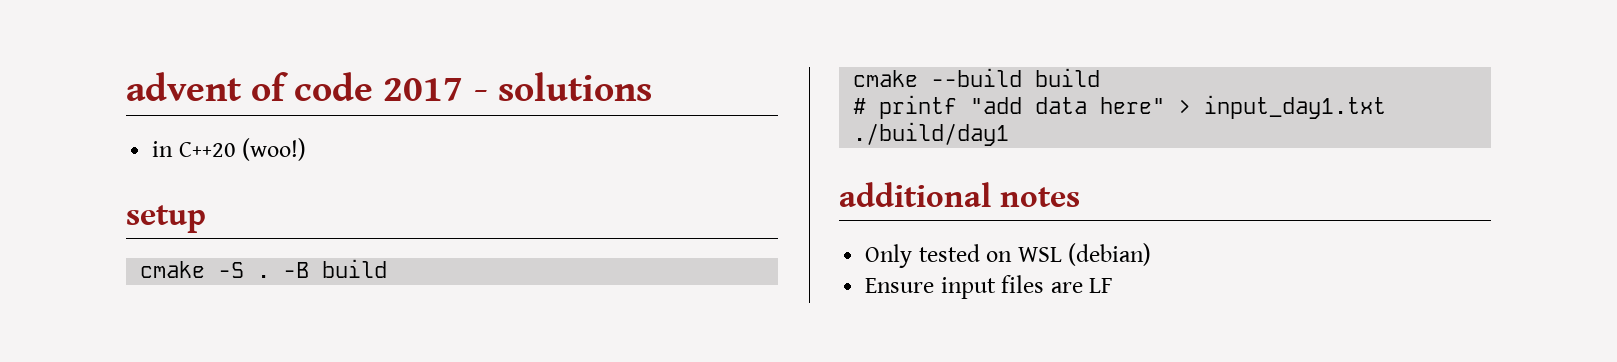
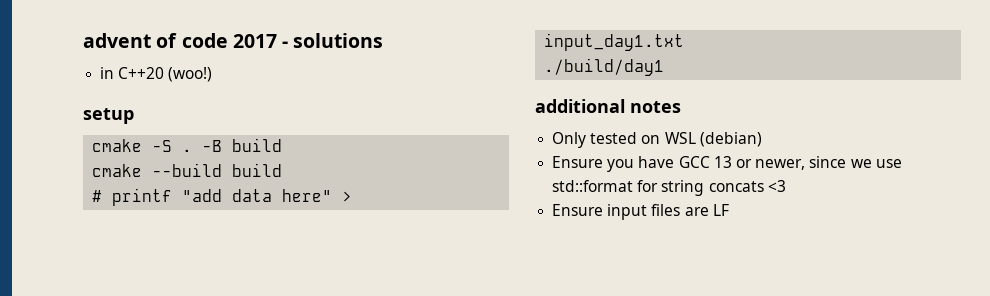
(1152, 254) none -> [552,156,902,172] [552,180,786,196] // Ensure you have GCC 13 or newer, since we use std::format for string concats <3

